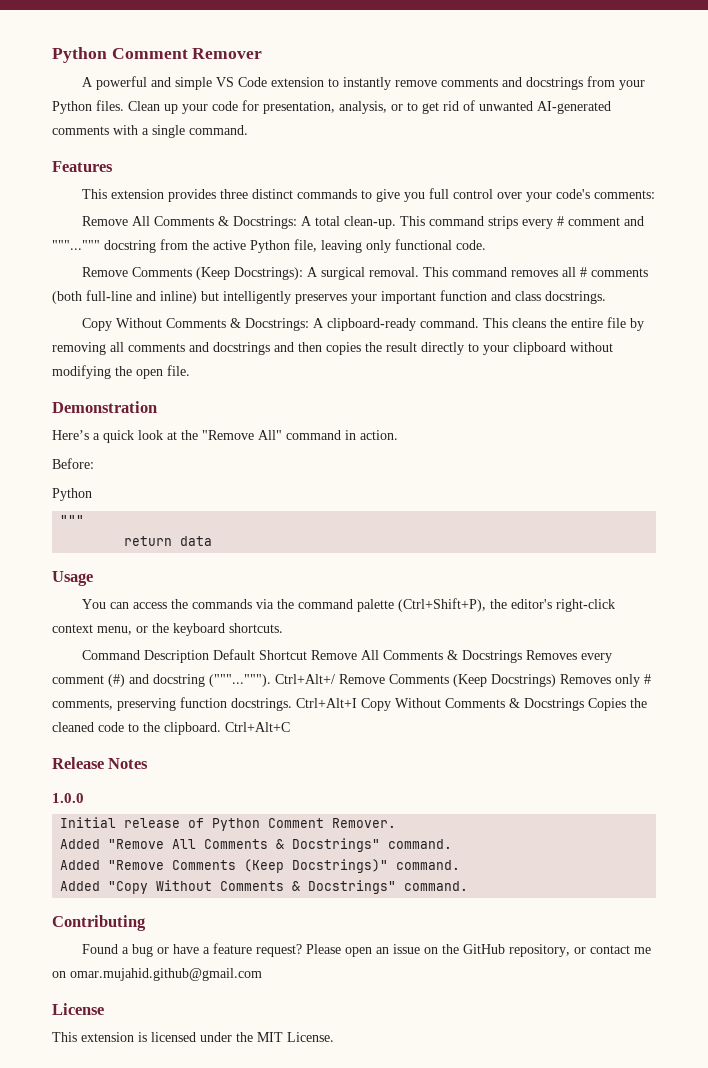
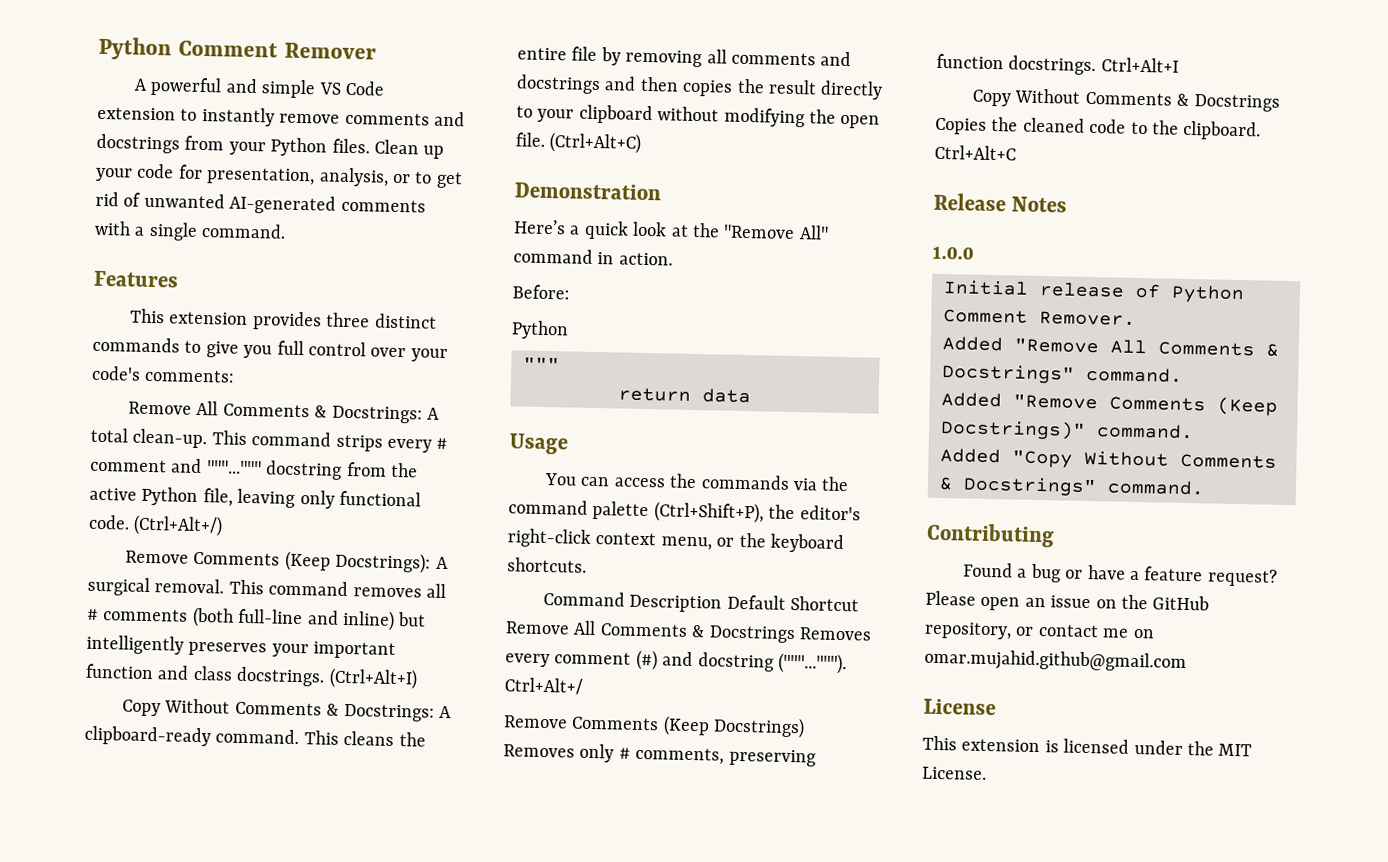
(486, 245) none -> [133,514,224,537] (Ctrl+Alt+/)
(606, 297) none -> [328,667,418,690] (Ctrl+Alt+I)
(190, 370) none -> [549,132,643,154] (Ctrl+Alt+C)
(335, 679) none -> (583, 686) //
(357, 703) none -> (1179, 65) //

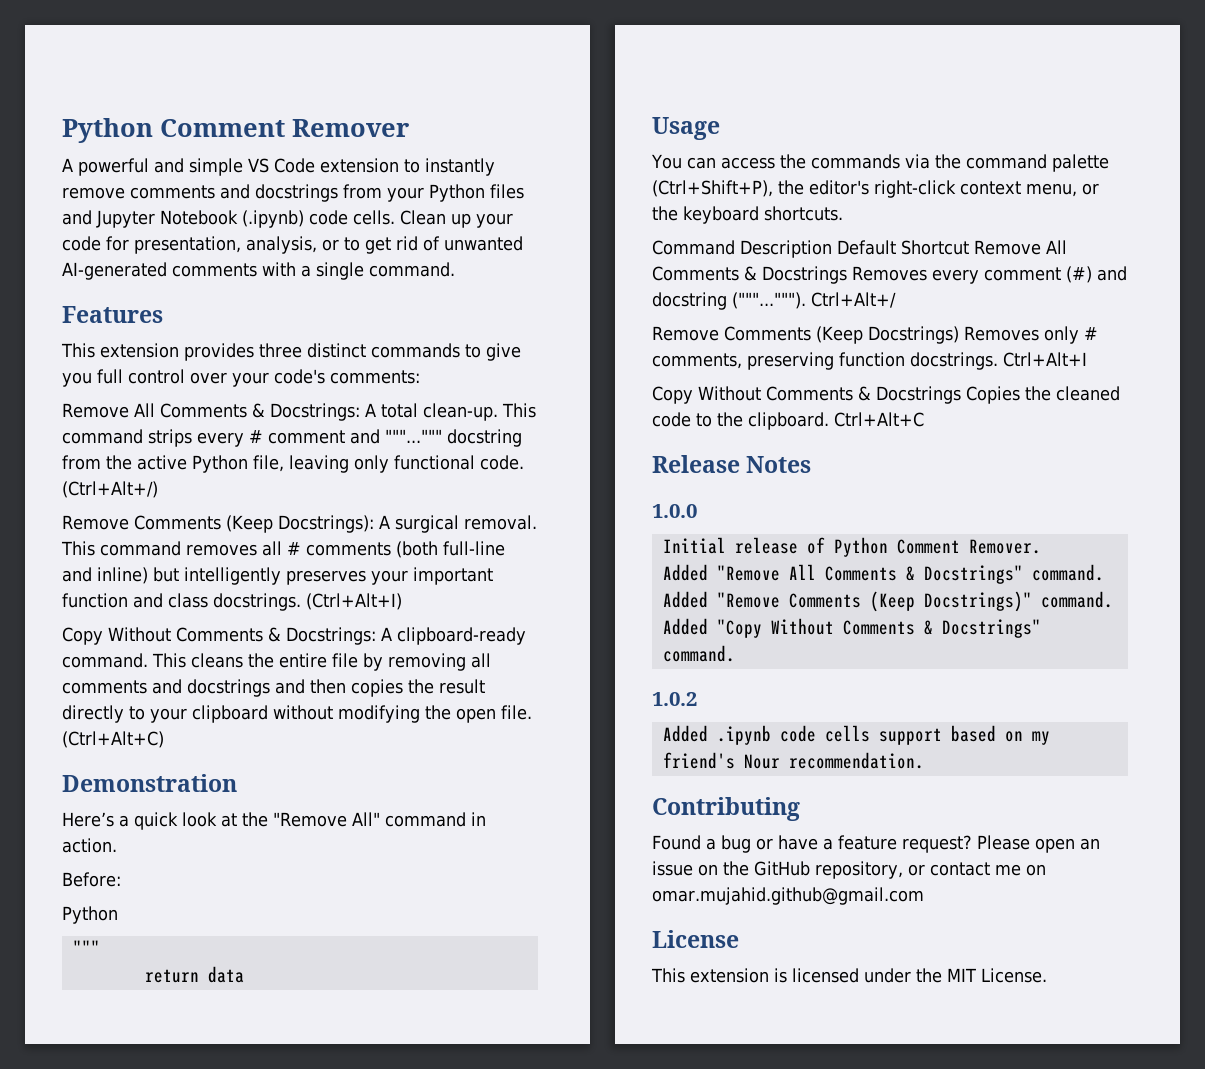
[331,138,370,154] files. -> [490,184,524,199] [62,210,395,228] files and Jupyter Notebook (.ipynb) code cells.
(1205, 487) none -> [652,692,697,706] [662,725,1050,745] [662,752,924,769] // 1.0.2 // Added .ipynb code cells support based on my friend's Nour recommendation.

